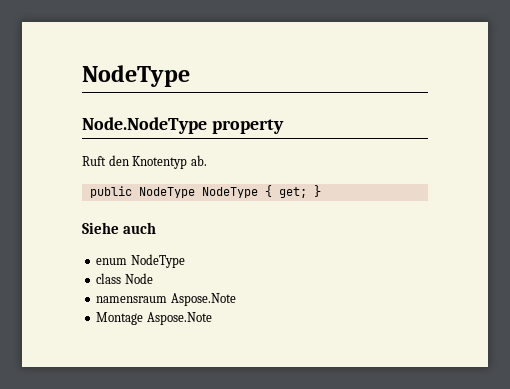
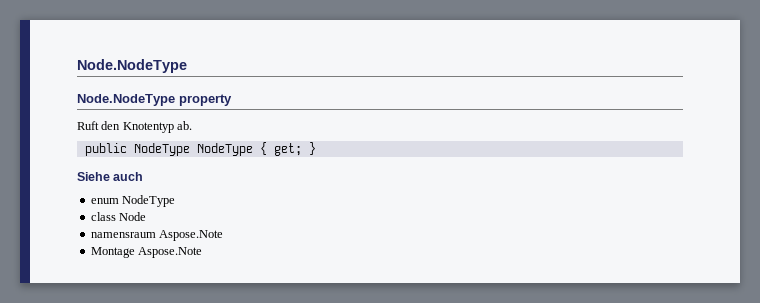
[82,65,190,87] NodeType -> [77,59,187,73] Node.NodeType

